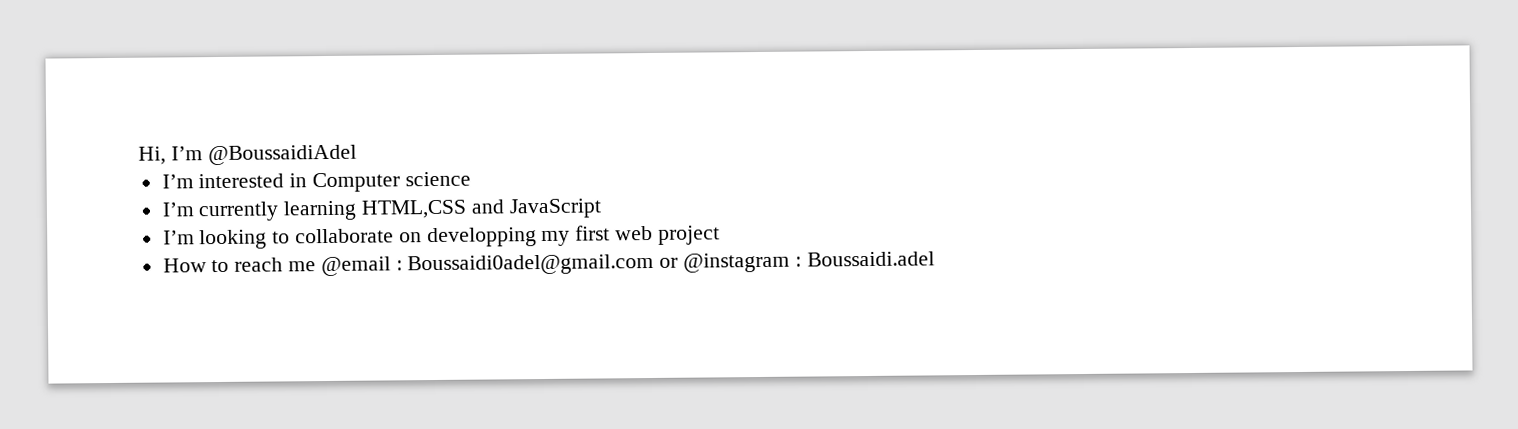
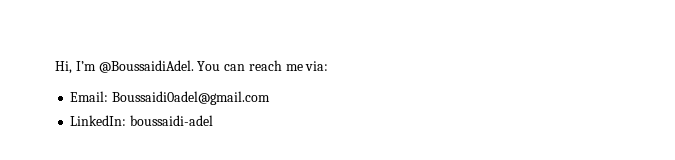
[207,144,357,166] [161,171,471,193] [161,198,602,222] [162,225,720,250] [162,251,935,277] @BoussaidiAdel // I’m interested in Computer science // I’m currently learning HTML,CSS and JavaScript // I’m looking to collaborate on developping my first web project // How to reach me @email : Boussaidi0adel@gmail.com or @instagram : Boussaidi.adel -> [98,60,329,73] [70,91,271,105] [70,115,214,126] @BoussaidiAdel. You can reach me via: // Email: Boussaidi0adel@gmail.com // LinkedIn: boussaidi-adel

